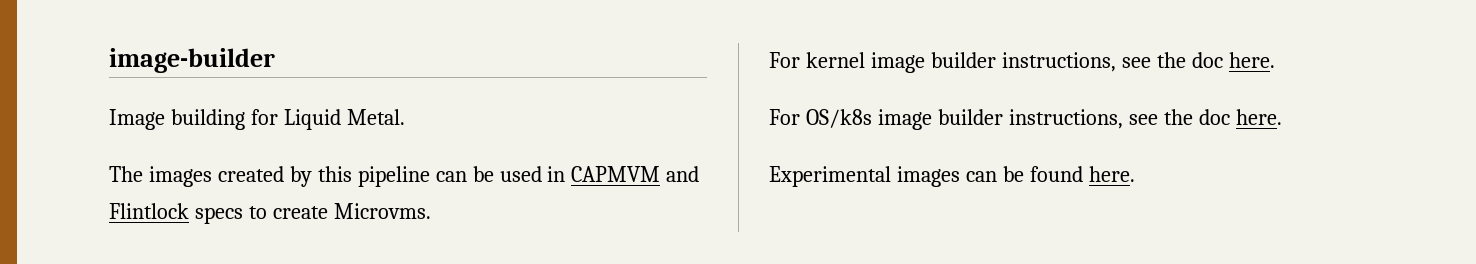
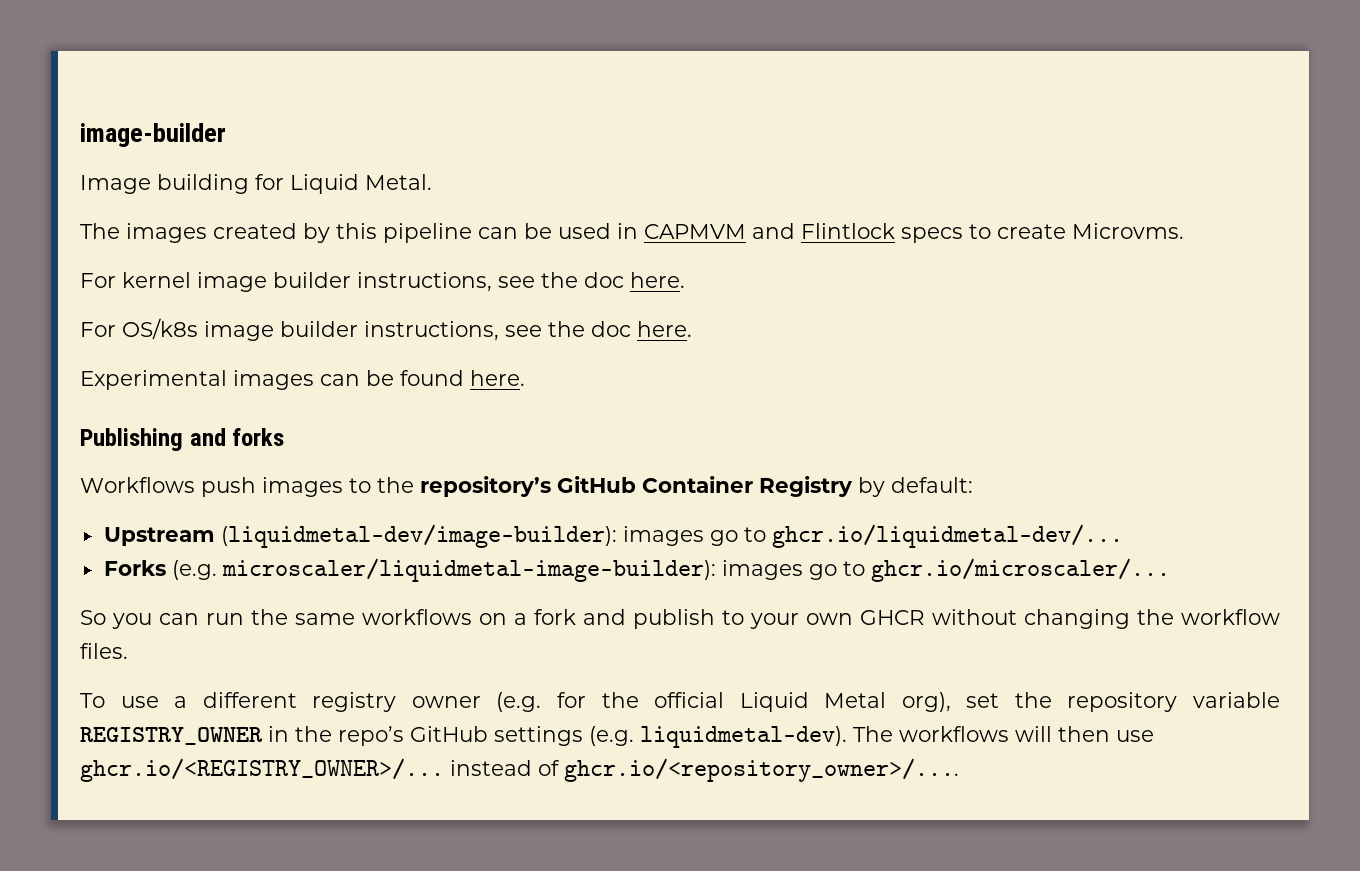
(1135, 174) none -> [80,428,285,451] [80,476,973,497] [103,524,1123,548] [103,558,1170,582] [80,609,1280,629] [80,643,128,659] [80,692,1280,712] [80,726,1154,748] [80,758,959,782] // Publishing and forks // Workflows push images to the repository’s GitHub Container Registry by default: // Upstream (liquidmetal-dev/image-builder): images go to ghcr.io/liquidmetal-dev/... // Forks (e.g. microscaler/liquidmetal-image-builder): images go to ghcr.io/microscaler/... // So you can run the same workflows on a fork and publish to your own GHCR without changing the workflow files. // To use a different registry owner (e.g. for the official Liquid Metal org), set the repository variable REGISTRY_OWNER in the repo’s GitHub settings (e.g. liquidmetal-dev). The workflows will then use ghcr.io/<REGISTRY_OWNER>/... instead of ghcr.io/<repository_owner>/....

